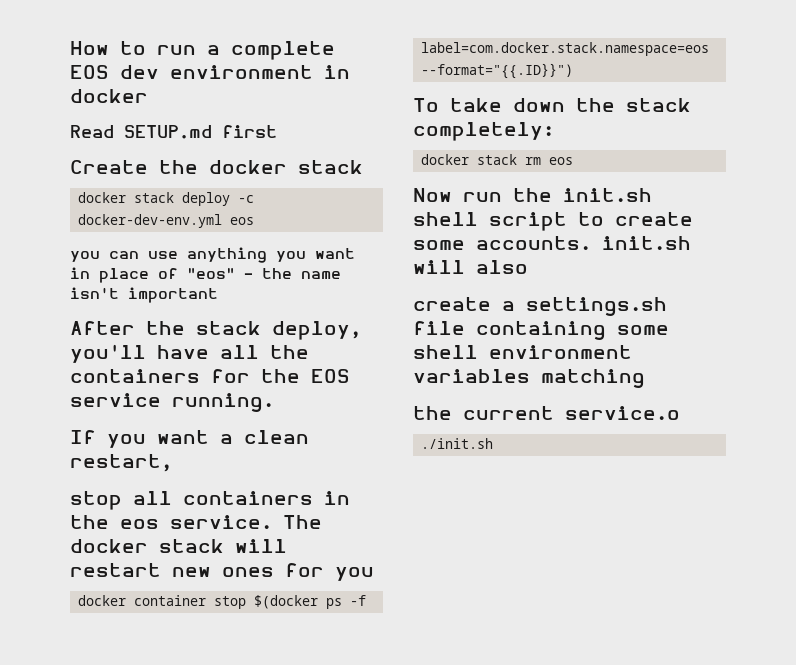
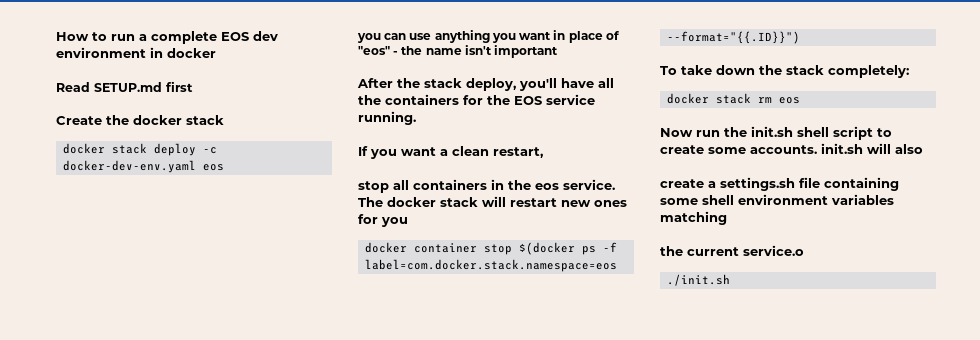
[77,214,222,228] docker-dev-env.yml -> [62,160,196,173] docker-dev-env.yaml

